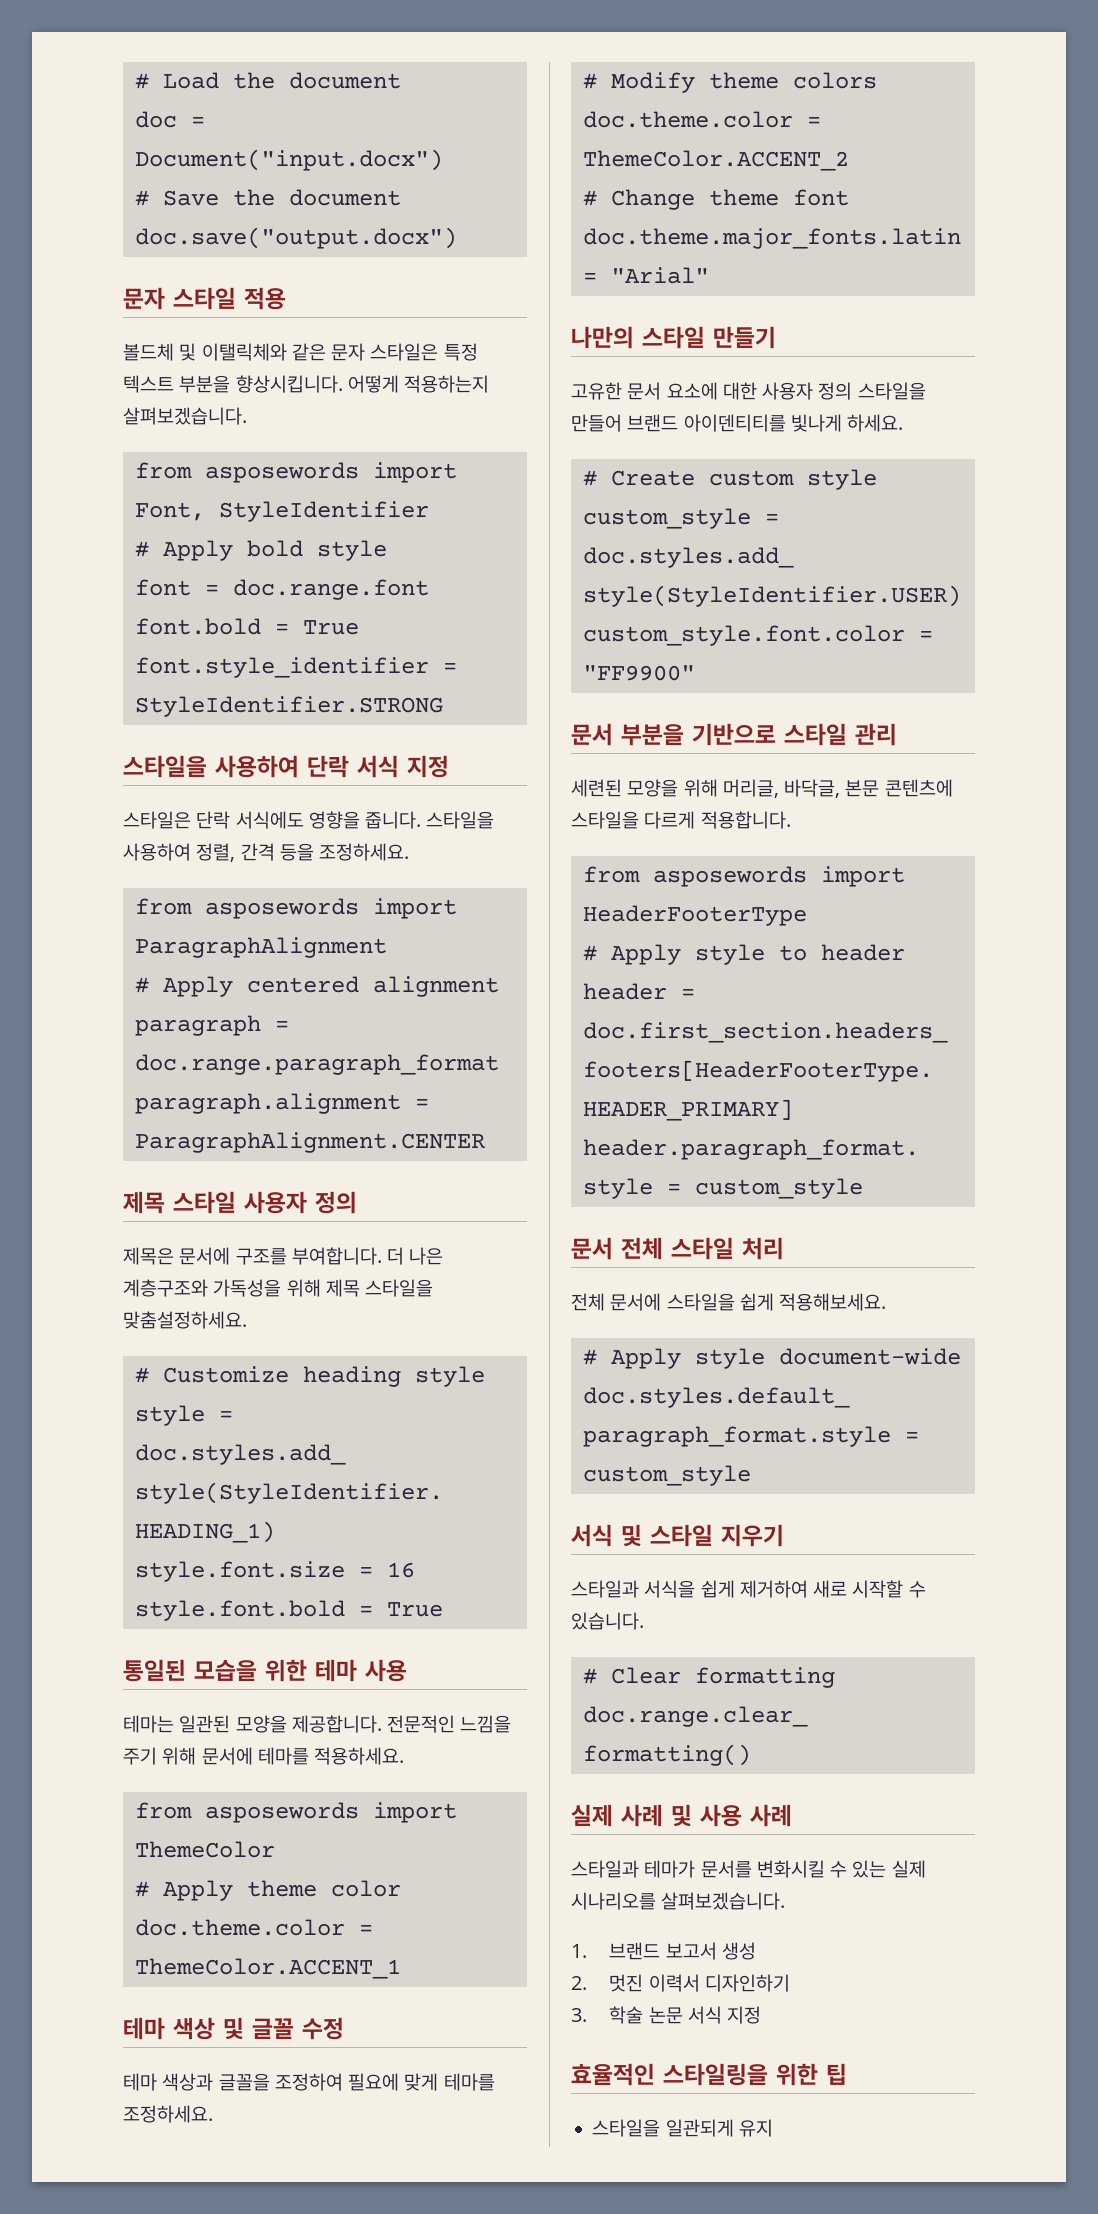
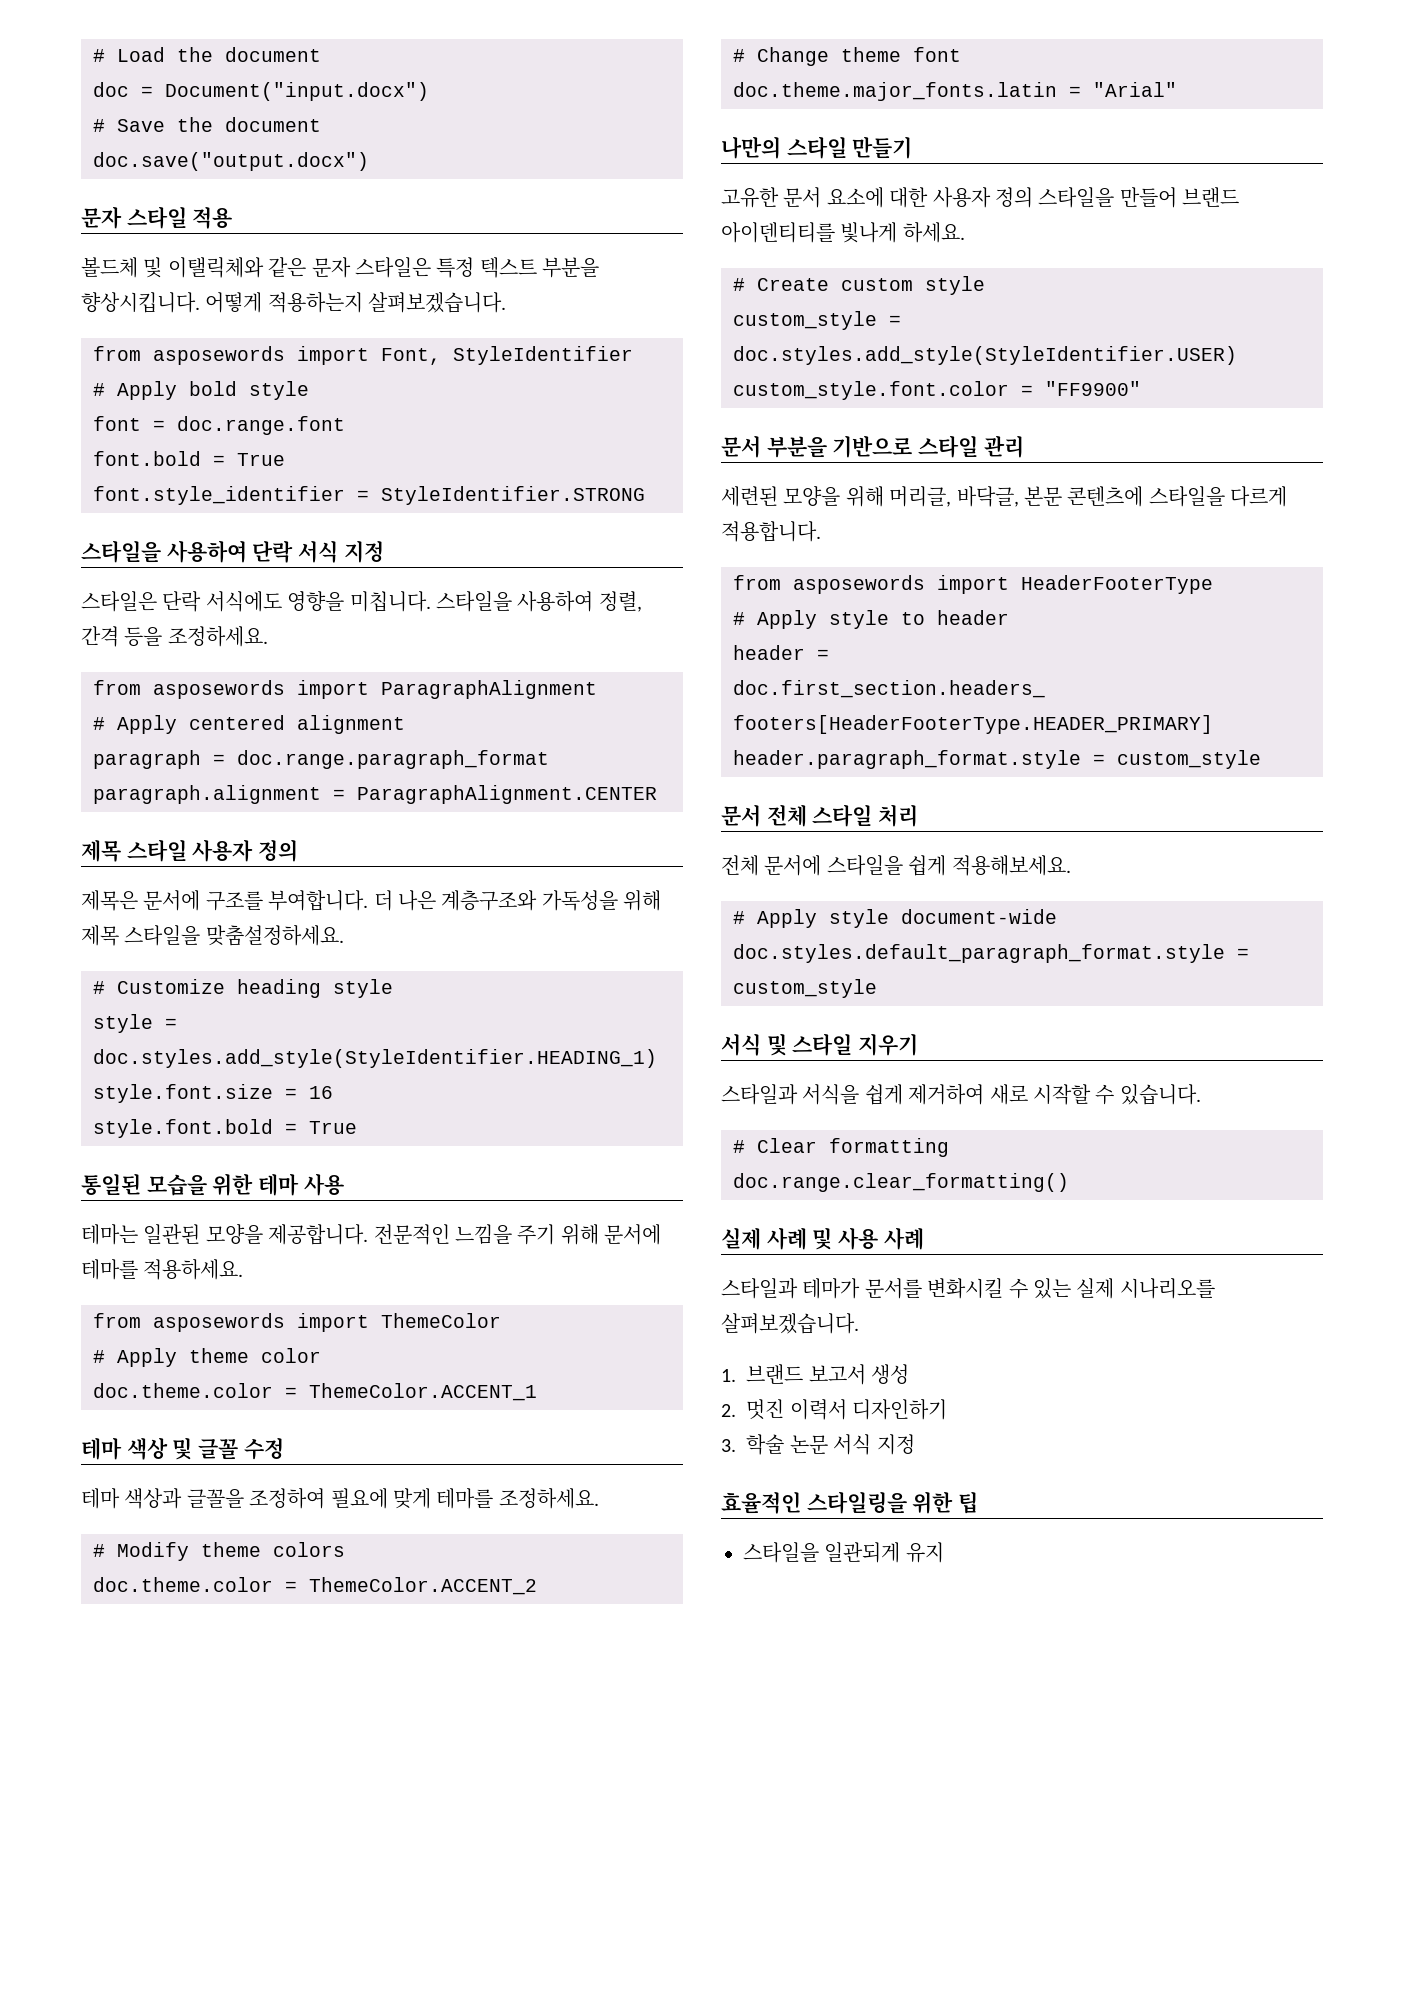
[365,811,422,829] 줍니다. -> [349,591,431,612] 미칩니다.

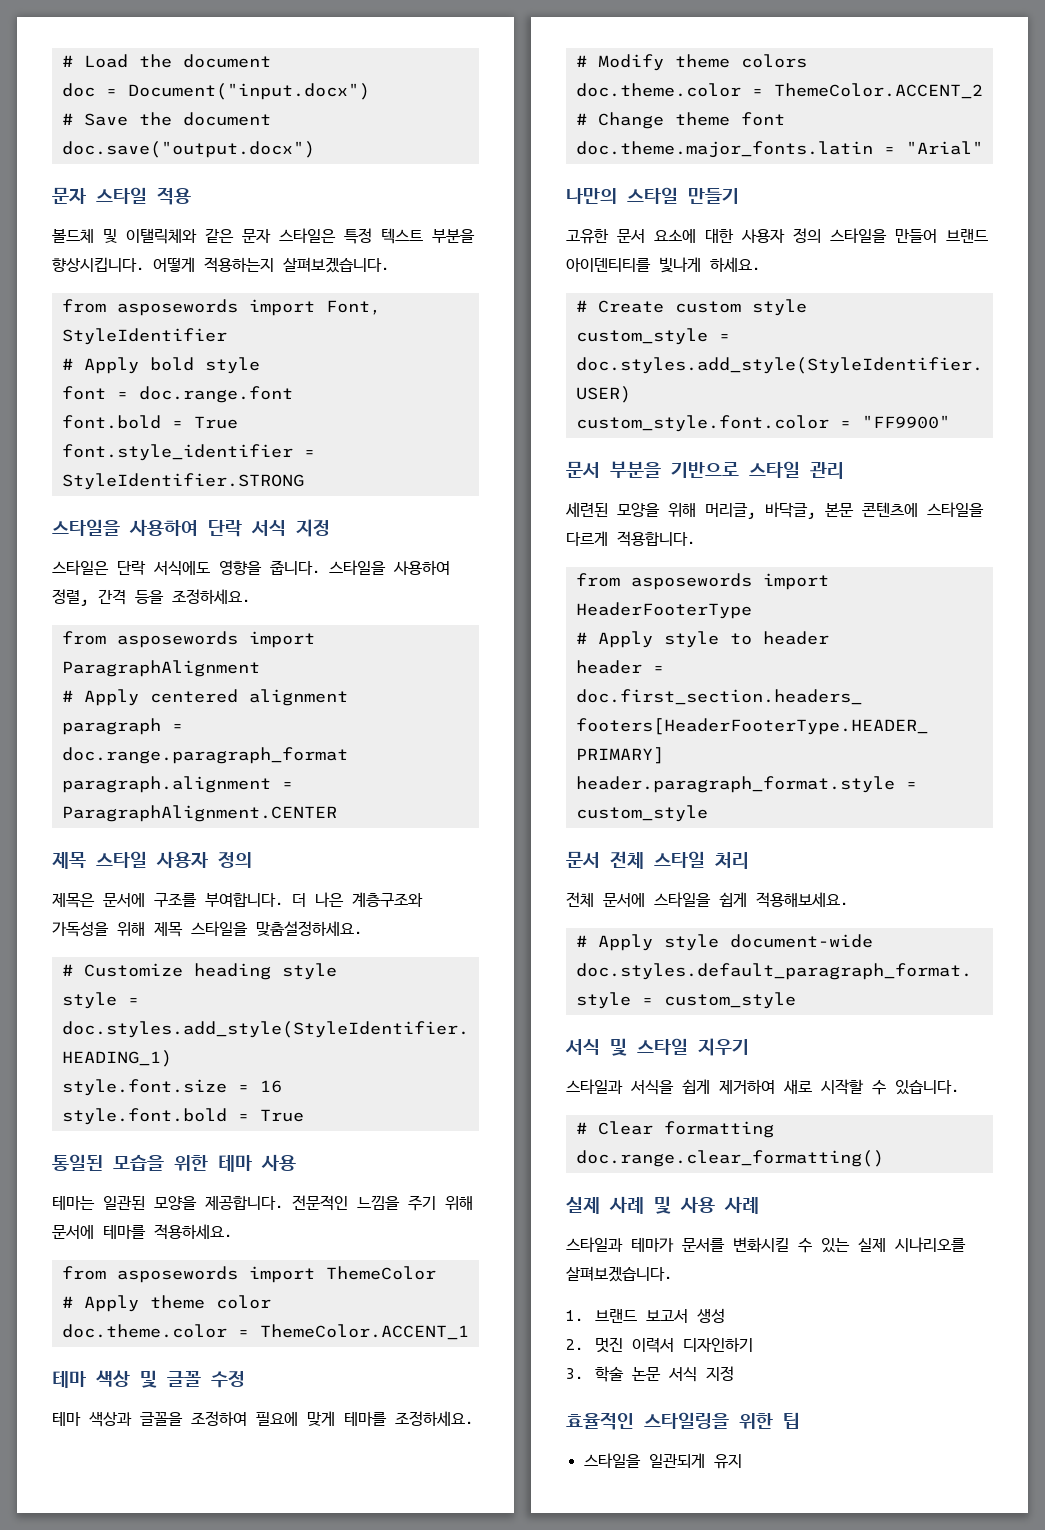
[349,591,431,612] 미칩니다. -> [270,560,320,575] 줍니다.

